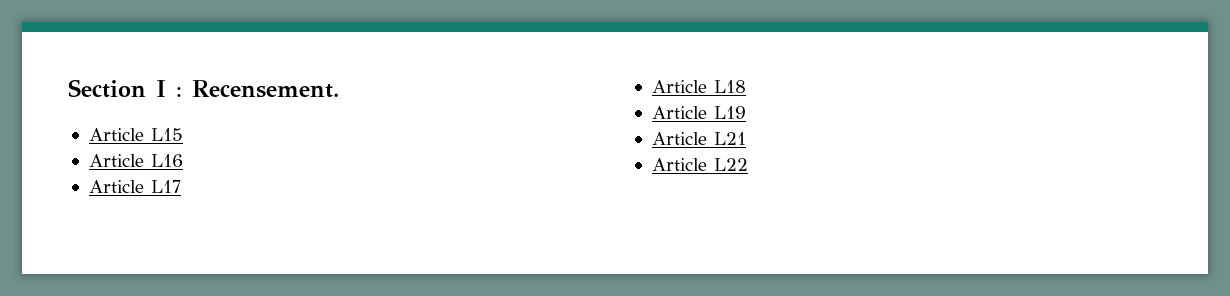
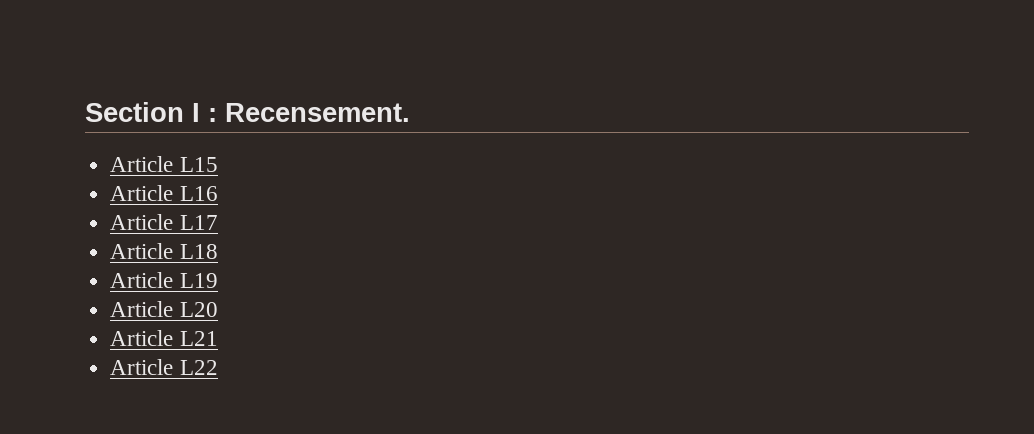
(746, 112) none -> [110,301,218,317] // Article L20

